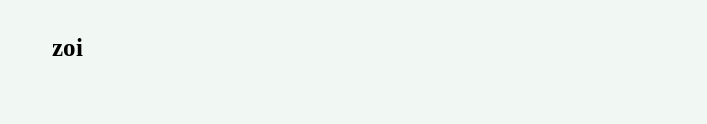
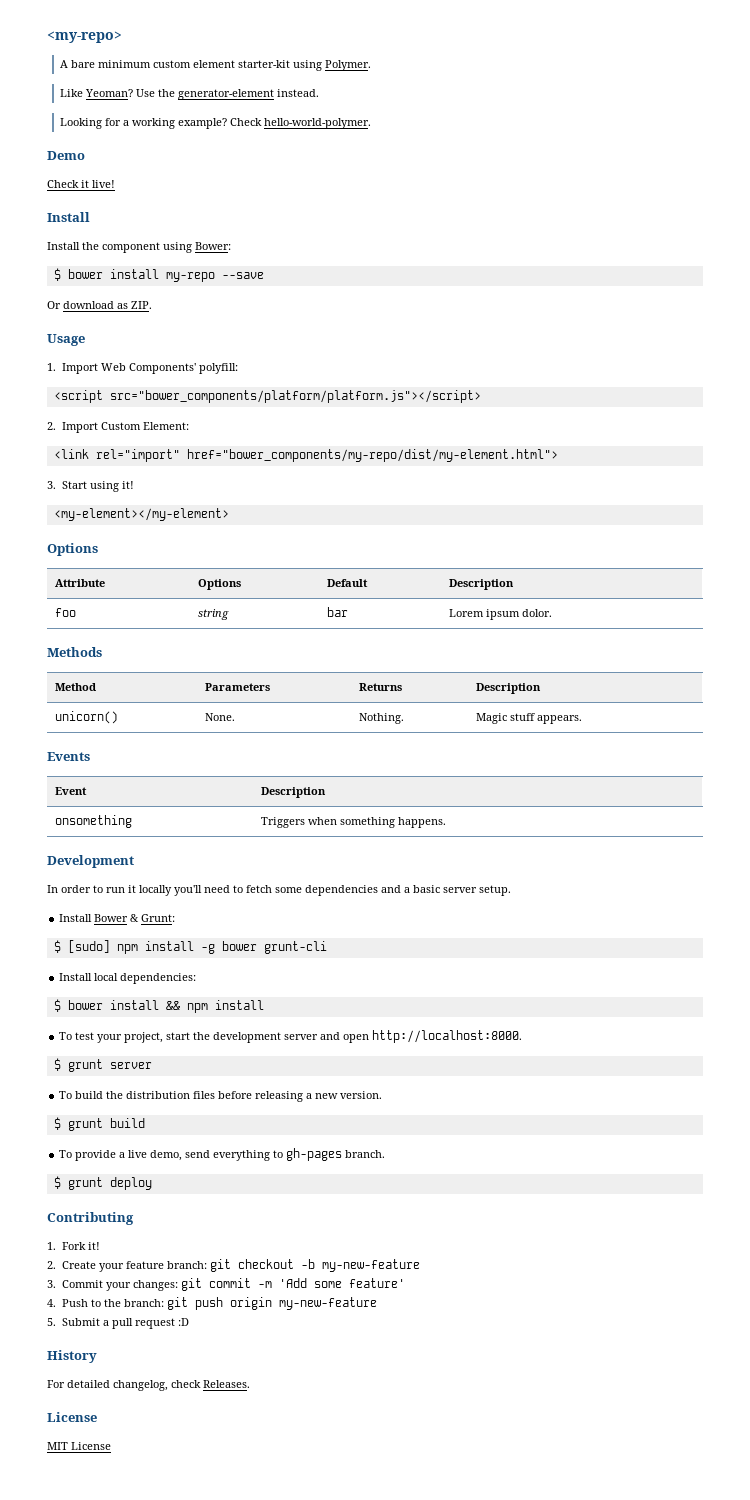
[52,38,83,56] zoi -> [47,31,122,43] [59,60,371,71] [59,89,319,100] [59,118,371,129] [47,151,85,160] [47,180,115,188] [47,212,90,222] [47,242,231,253] [53,268,264,282] [47,301,152,309] [47,334,85,346] [47,363,238,374] [53,390,481,403] [47,422,189,433] [53,449,558,462] [47,481,134,492] [53,508,229,521] [47,543,98,556] [55,579,106,587] [198,579,242,590] [327,579,369,587] [449,579,515,590] [55,608,77,617] [198,609,230,620] [327,607,349,617] [449,609,553,620] [47,647,102,657] [55,683,97,691] [205,683,271,691] [359,683,403,691] [476,683,542,694] [55,711,119,724] [205,713,236,721] [359,713,405,724] [476,713,583,724] [47,752,90,761] [55,787,88,795] [261,787,327,798] [55,815,133,828] [261,817,447,828] [47,855,134,868] [47,885,511,896] [59,914,176,922] [53,940,327,954] [59,973,197,984] [53,999,264,1013] [59,1030,523,1043] [53,1058,152,1072] [59,1091,383,1102] [53,1117,145,1131] [59,1148,386,1161] [53,1176,152,1190] [47,1212,134,1225] [47,1242,100,1250] [47,1259,420,1272] [47,1278,405,1291] [47,1297,377,1310] [47,1318,189,1329] [47,1350,97,1363] [47,1380,250,1391] [47,1412,97,1422] [47,1442,111,1450] <my-repo> // A bare minimum custom element starter-kit using Polymer. // Like Yeoman? Use the generator-element instead. // Looking for a working example? Check hello-world-polymer. // Demo // Check it live! // Install // Install the component using Bower: // $ bower install my-repo --save // Or download as ZIP. // Usage // 1. Import Web Components' polyfill: // <script src="bower_components/platform/platform.js"></script> // 2. Import Custom Element: // <link rel="import" href="bower_components/my-repo/dist/my-element.html"> // 3. Start using it! // <my-element></my-element> // Options // Attribute | Options | Default | Description // foo | string | bar | Lorem ipsum dolor. // Methods // Method | Parameters | Returns | Description // unicorn() | None. | Nothing. | Magic stuff appears. // Events // Event | Description // onsomething | Triggers when something happens. // Development // In order to run it locally you'll need to fetch some dependencies and a basic server setup. // Install Bower & Grunt: // $ [sudo] npm install -g bower grunt-cli // Install local dependencies: // $ bower install && npm install // To test your project, start the development server and open http://localhost:8000. // $ grunt server // To build the distribution files before releasing a new version. // $ grunt build // To provide a live demo, send everything to gh-pages branch. // $ grunt deploy // Contributing // 1. Fork it! // 2. Create your feature branch: git checkout -b my-new-feature // 3. Commit your changes: git commit -m 'Add some feature' // 4. Push to the branch: git push origin my-new-feature // 5. Submit a pull request :D // History // For detailed changelog, check Releases. // License // MIT License

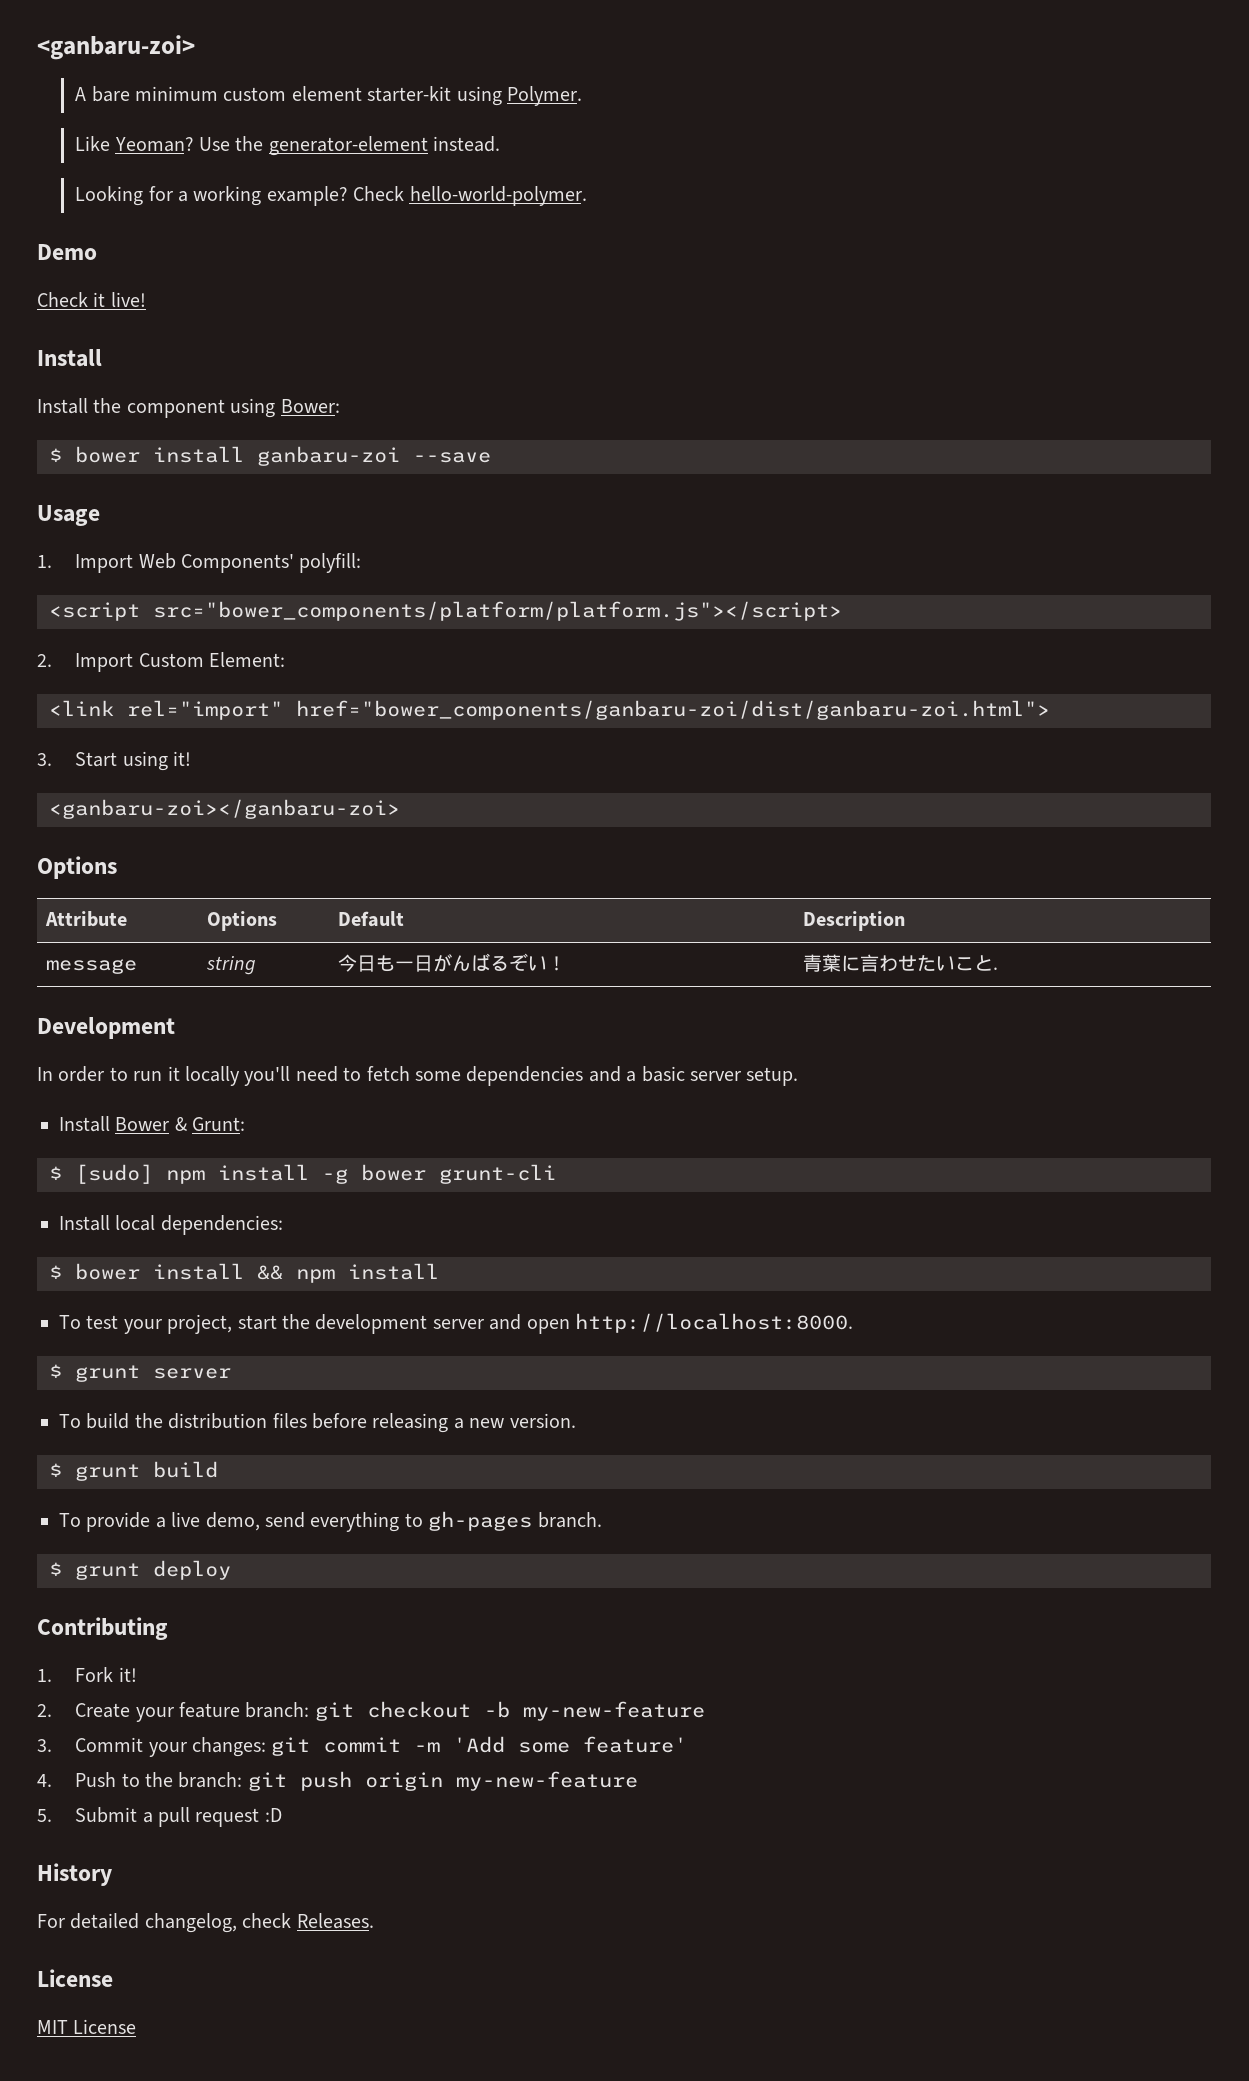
[47,31,122,43] <my-repo> -> [37,35,195,60] <ganbaru-zoi>
[165,272,215,282] my-repo -> [257,446,400,466] ganbaru-zoi
[47,301,152,309] // Or download as ZIP. -> (491, 457) none
[186,449,558,462] href="bower_components/my-repo/dist/my-element.html"> -> [296,700,1050,720] href="bower_components/ganbaru-zoi/dist/ganbaru-zoi.html">
[53,508,229,521] <my-element></my-element> -> [49,799,400,819] <ganbaru-zoi></ganbaru-zoi>
[55,608,77,617] foo -> [46,959,138,974] message
[327,607,349,617] [449,609,553,620] [47,647,102,657] [55,683,97,691] [205,683,271,691] [359,683,403,691] [476,683,542,694] [55,711,119,724] [205,713,236,721] [359,713,405,724] [476,713,583,724] [47,752,90,761] [55,787,88,795] [261,787,327,798] [55,815,133,828] [261,817,447,828] bar | Lorem ipsum dolor. // Methods // Method | Parameters | Returns | Description // unicorn() | None. | Nothing. | Magic stuff appears. // Events // Event | Description // onsomething | Triggers when something happens. -> [338,953,567,972] [803,954,999,972] 今日も一日がんばるぞい！ | 青葉に言わせたいこと.

